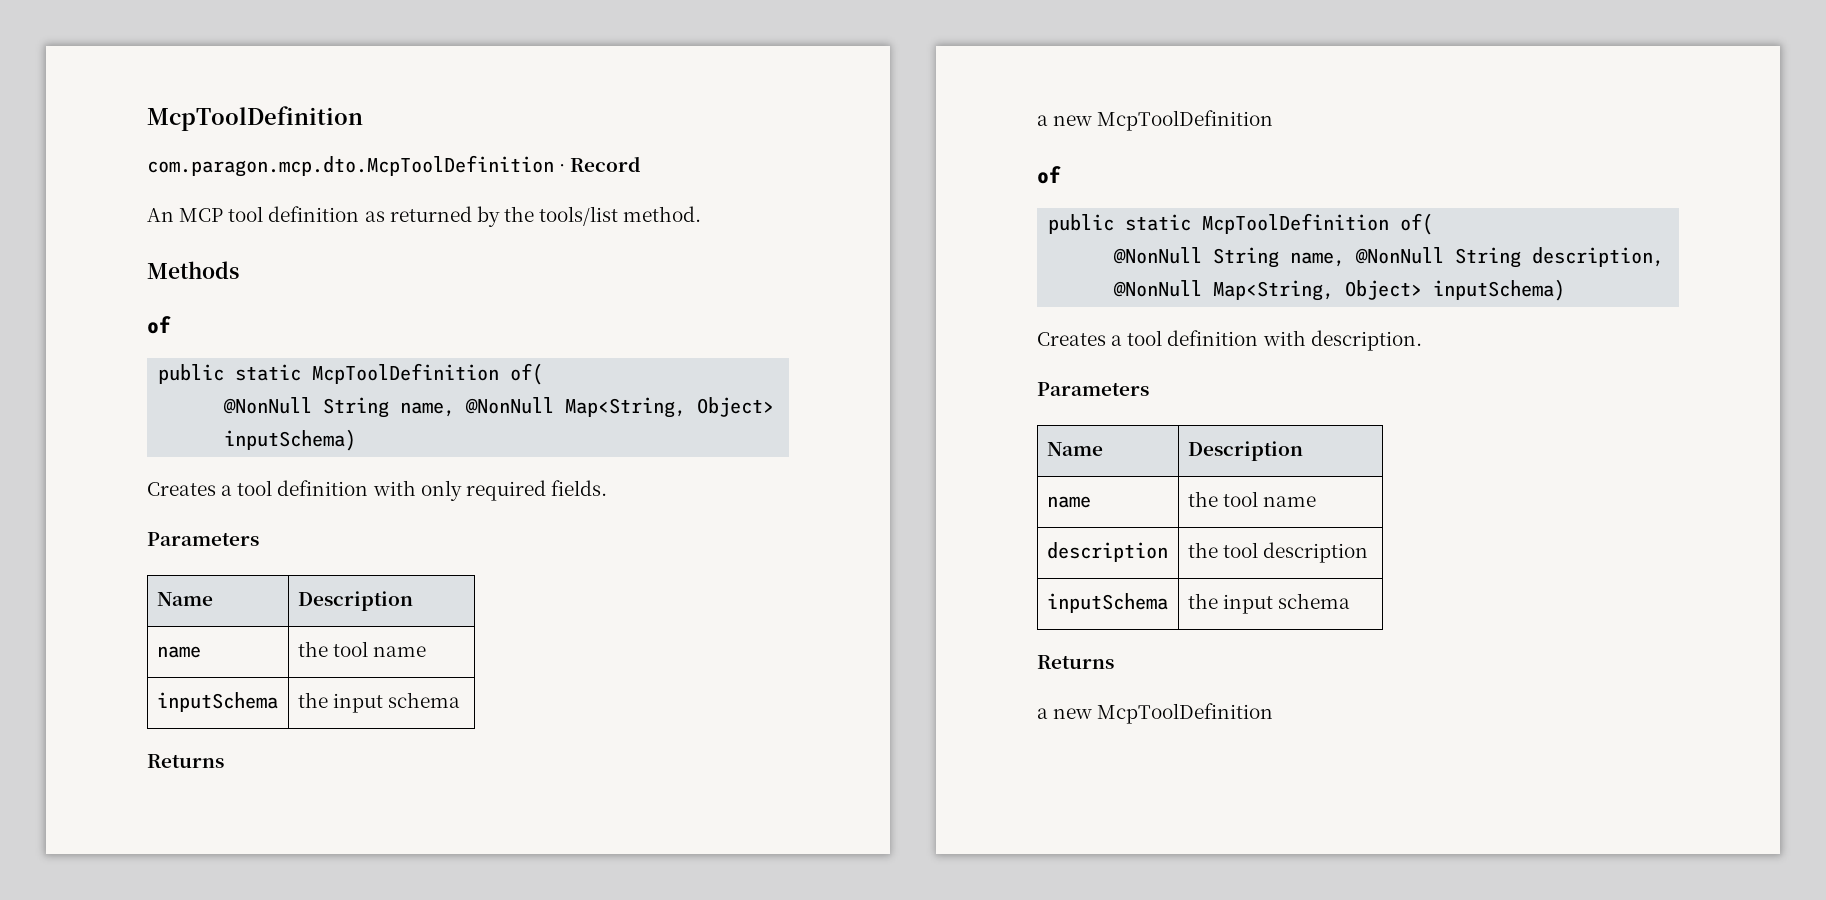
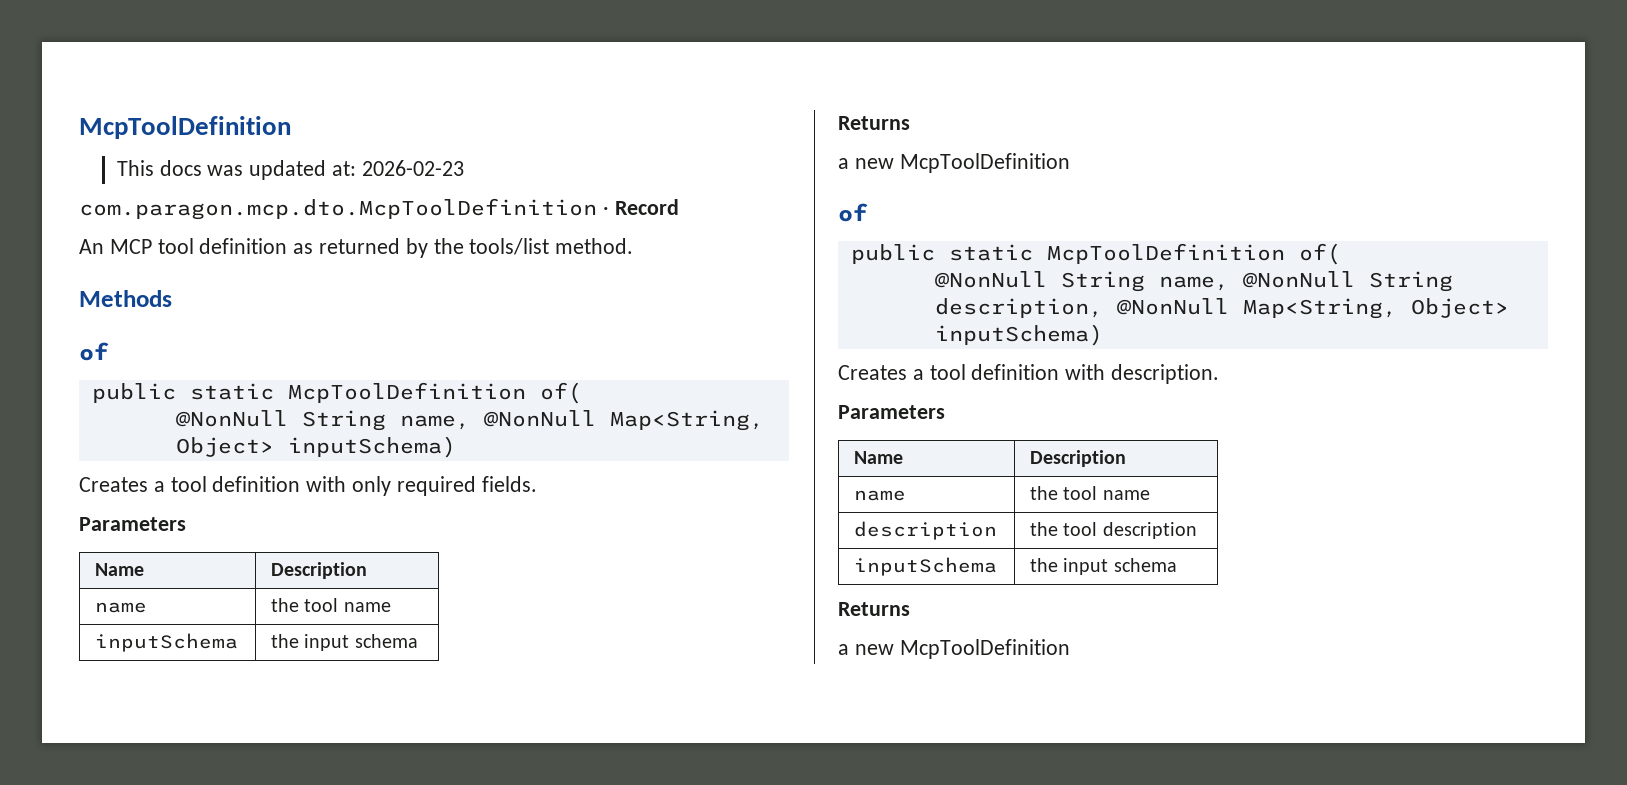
[147,106,363,131] McpToolDefinition -> [79,116,291,139] [116,160,464,180] McpToolDefinition // This docs was updated at: 2026-02-23

